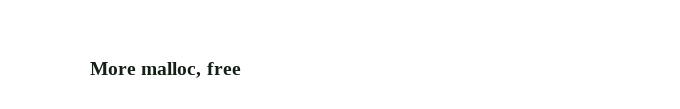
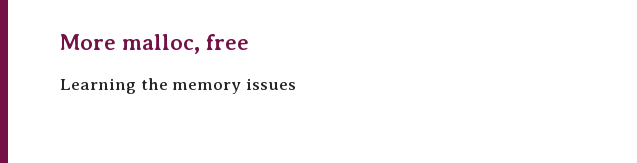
(241, 68) none -> [60,78,297,94] // Learning the memory issues

